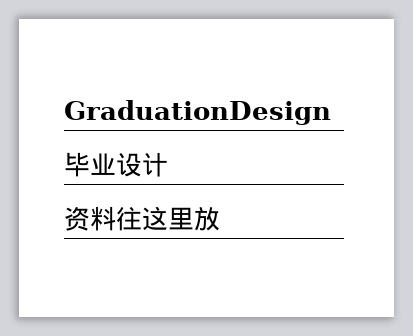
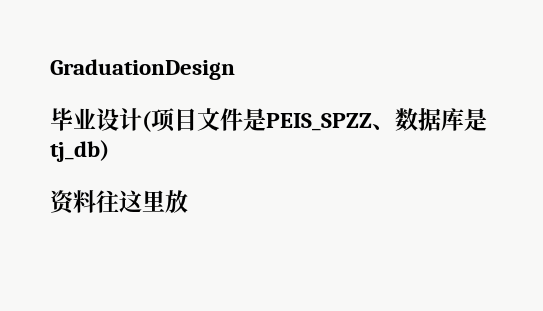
(168, 164) none -> [142,108,487,132] [50,140,109,162] (项目文件是PEIS_SPZZ、数据库是tj_db)

